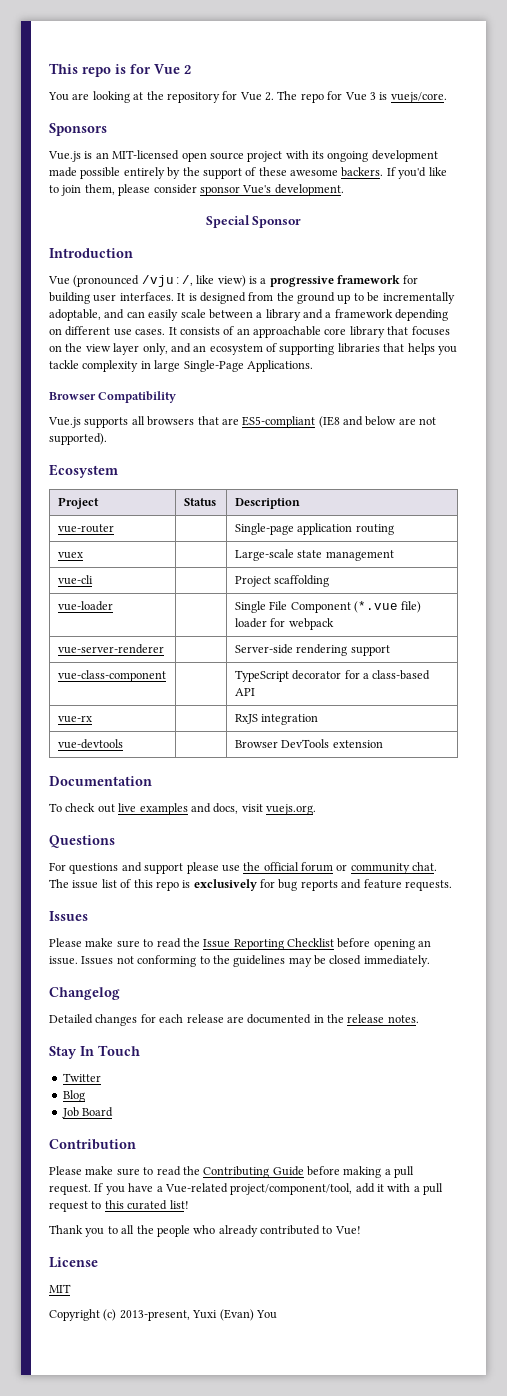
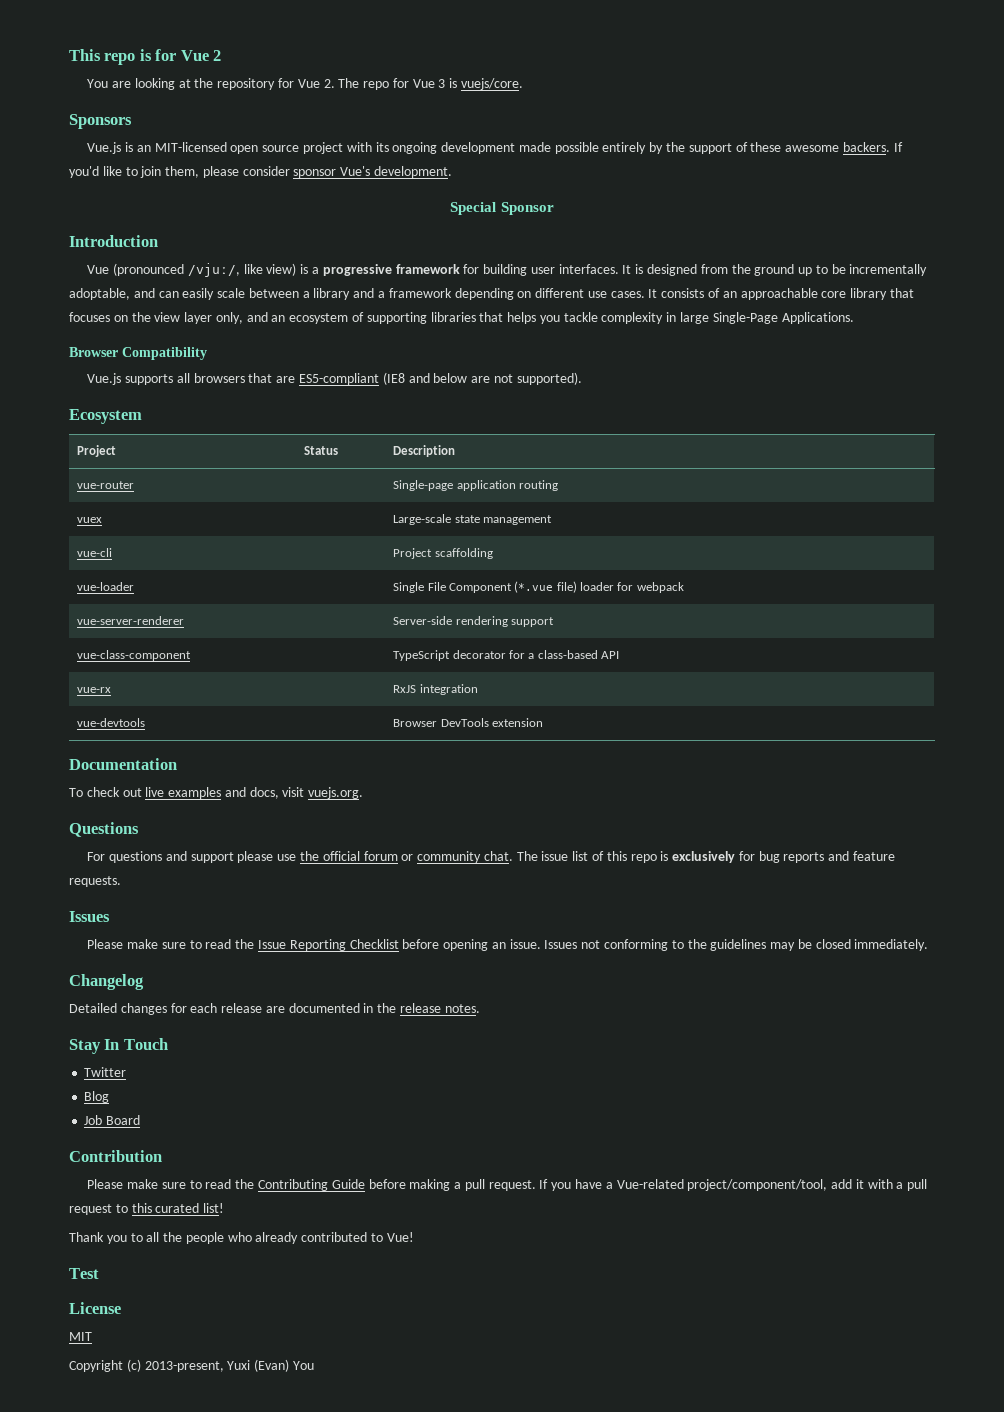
(361, 1230) none -> [69,1268,99,1279] // Test

